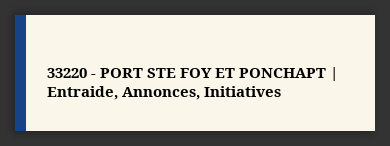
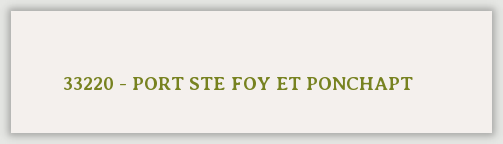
[330,67,339,81] [47,86,282,100] | Entraide, Annonces, Initiatives -> (413, 83) none

